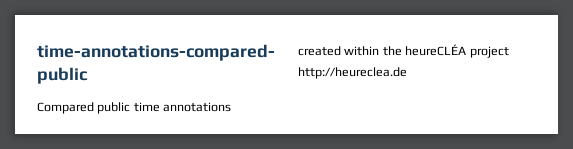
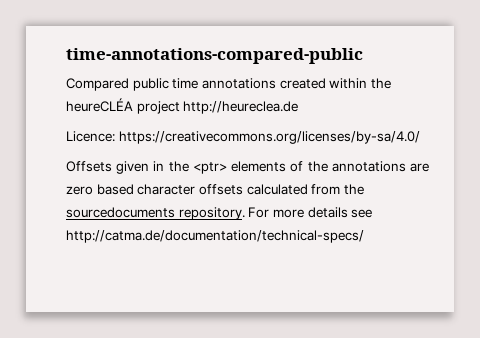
(407, 73) none -> [66,131,420,144] [66,161,430,174] [66,184,364,195] [66,207,373,220] [66,230,364,243] // Licence: https://creativecommons.org/licenses/by-sa/4.0/ // Offsets given in the <ptr> elements of the annotations are zero based character offsets calculated from the sourcedocuments repository. For more details see http://catma.de/documentation/technical-specs/

